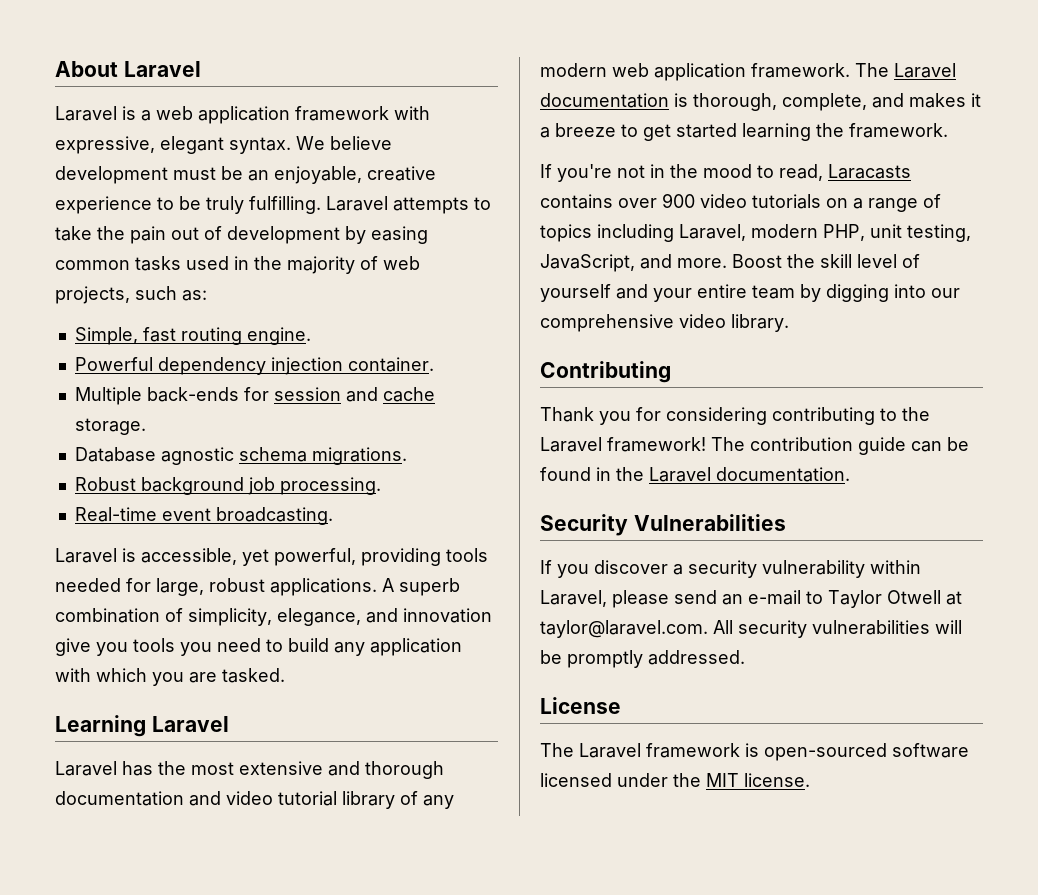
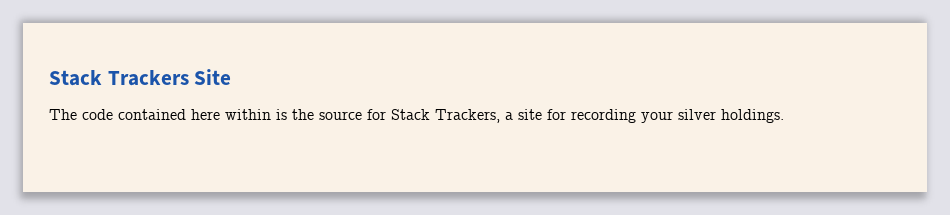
[55,61,201,77] [55,106,430,124] [55,136,392,154] [55,166,436,184] [55,196,491,214] [55,226,428,244] [55,256,420,274] [55,286,207,304] [74,327,311,345] [74,357,434,375] [74,387,435,405] [74,418,146,435] [74,447,407,465] [74,477,381,495] [74,507,333,525] [55,548,488,566] [55,578,460,596] [55,608,492,626] [55,638,462,656] [55,668,285,686] [55,715,229,737] [55,761,444,779] [55,791,454,809] [540,63,956,81] [540,93,981,111] [540,123,948,141] [540,164,911,182] [540,193,941,212] [540,224,971,242] [540,254,920,272] [540,284,960,302] [540,314,789,332] [540,361,671,383] [540,407,930,425] [540,437,969,455] [540,467,850,482] [540,514,786,536] [540,560,921,578] [540,590,962,608] [540,620,962,638] [540,650,745,668] [540,697,621,714] [540,743,969,761] [540,773,810,787] About Laravel // Laravel is a web application framework with expressive, elegant syntax. We believe development must be an enjoyable, creative experience to be truly fulfilling. Laravel attempts to take the pain out of development by easing common tasks used in the majority of web projects, such as: // Simple, fast routing engine. // Powerful dependency injection container. // Multiple back-ends for session and cache storage. // Database agnostic schema migrations. // Robust background job processing. // Real-time event broadcasting. // Laravel is accessible, yet powerful, providing tools needed for large, robust applications. A superb combination of simplicity, elegance, and innovation give you tools you need to build any application with which you are tasked. // Learning Laravel // Laravel has the most extensive and thorough documentation and video tutorial library of any modern web application framework. The Laravel documentation is thorough, complete, and makes it a breeze to get started learning the framework. // If you're not in the mood to read, Laracasts contains over 900 video tutorials on a range of topics including Laravel, modern PHP, unit testing, JavaScript, and more. Boost the skill level of yourself and your entire team by digging into our comprehensive video library. // Contributing // Thank you for considering contributing to the Laravel framework! The contribution guide can be found in the Laravel documentation. // Security Vulnerabilities // If you discover a security vulnerability within Laravel, please send an e-mail to Taylor Otwell at taylor@laravel.com. All security vulnerabilities will be promptly addressed. // License // The Laravel framework is open-sourced software licensed under the MIT license. -> [49,69,232,86] [49,109,784,123] Stack Trackers Site // The code contained here within is the source for Stack Trackers, a site for recording your silver holdings.

